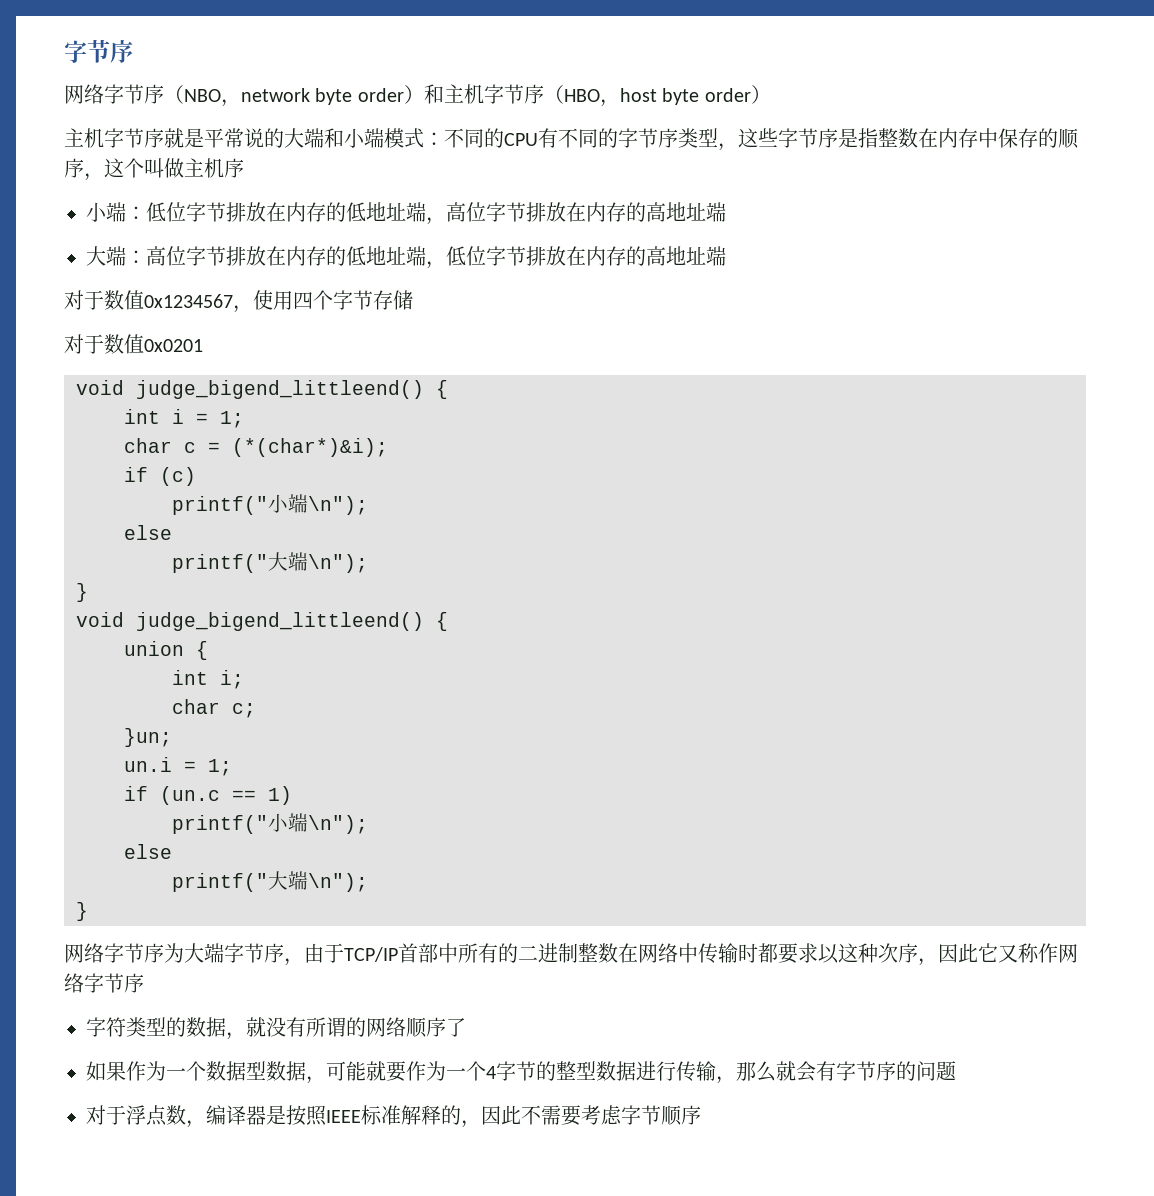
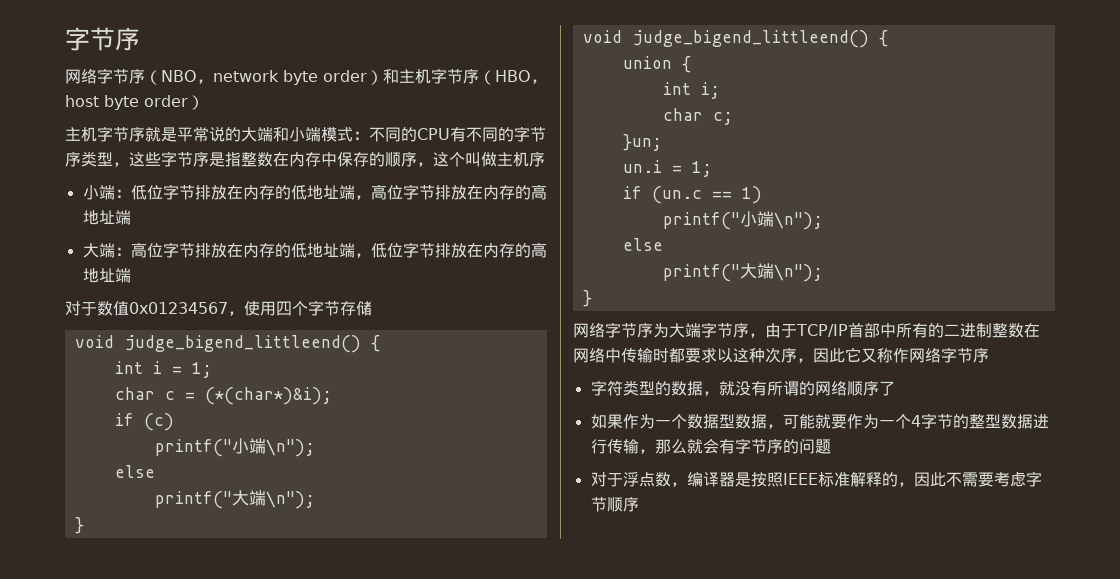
[144,294,233,308] 0x1234567 -> [129,302,228,314] 0x01234567
[64,334,203,354] // 对于数值0x0201 -> (372, 308) none

